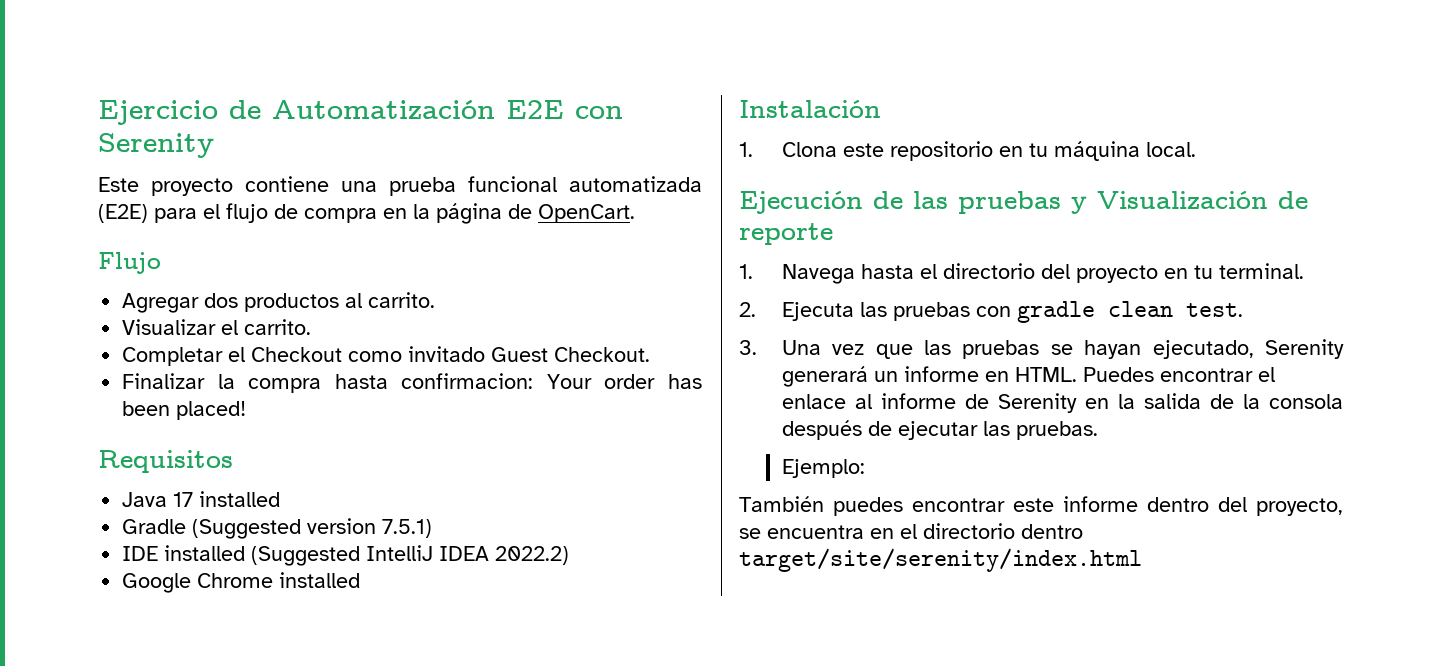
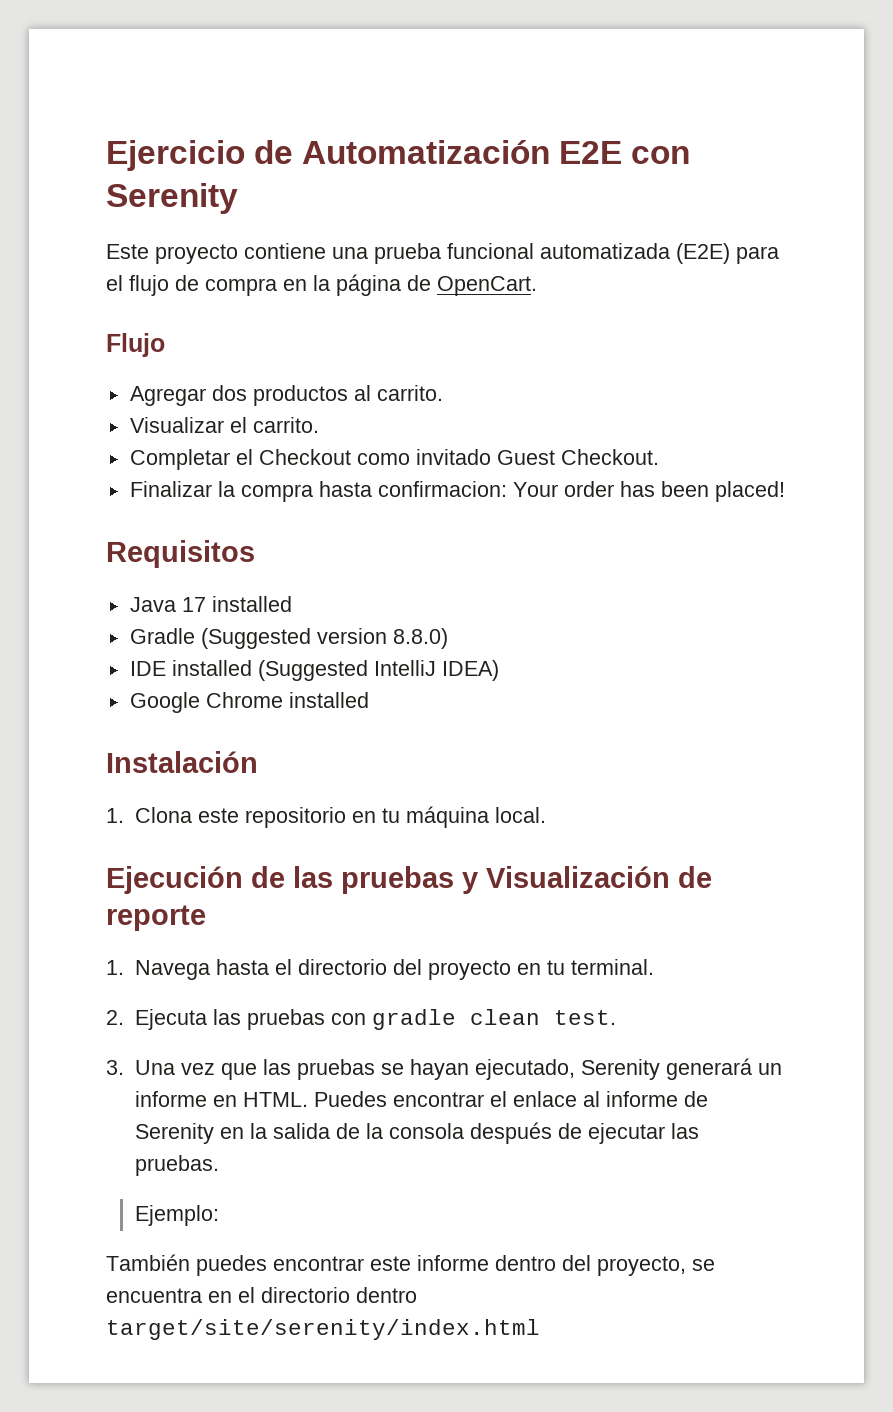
[382,519,433,538] 7.5.1) -> [392,628,448,649] 8.8.0)
[439,546,570,565] IDEA 2022.2) -> [441,660,499,681] IDEA)

